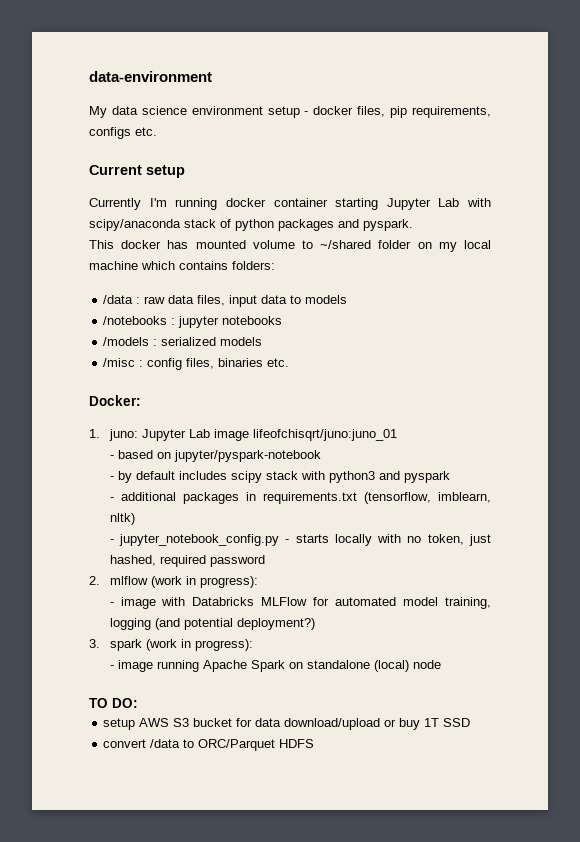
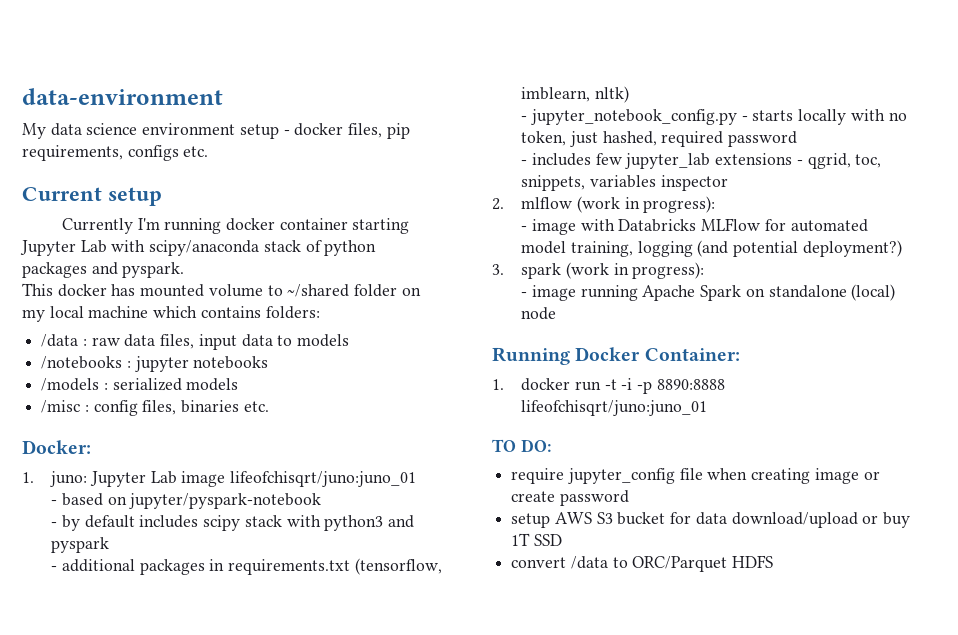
(265, 561) none -> [521,153,882,169] [521,175,728,191] // - includes few jupyter_lab extensions - qgrid, toc, snippets, variables inspector
[89,698,138,708] TO DO: -> [492,347,740,365] [492,378,725,394] [521,400,708,416] [492,439,551,452] [511,468,880,484] [511,490,629,506] Running Docker Container: // 1. docker run -t -i -p 8890:8888 lifeofchisqrt/juno:juno_01 // TO DO: // require jupyter_config file when creating image or create password

